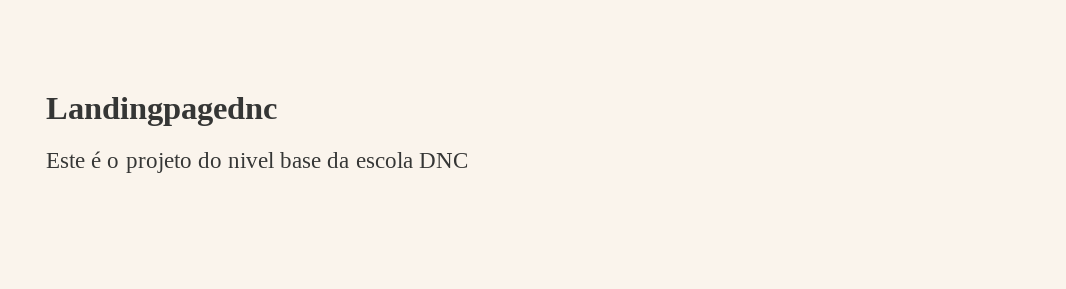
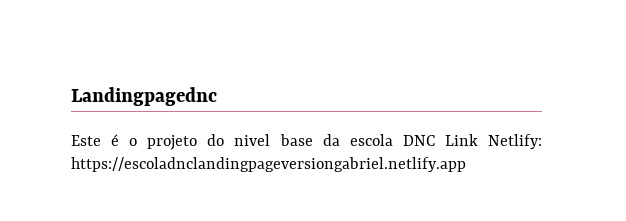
(468, 160) none -> [444,134,542,149] [71,157,466,172] Link Netlify: https://escoladnclandingpageversiongabriel.netlify.app

